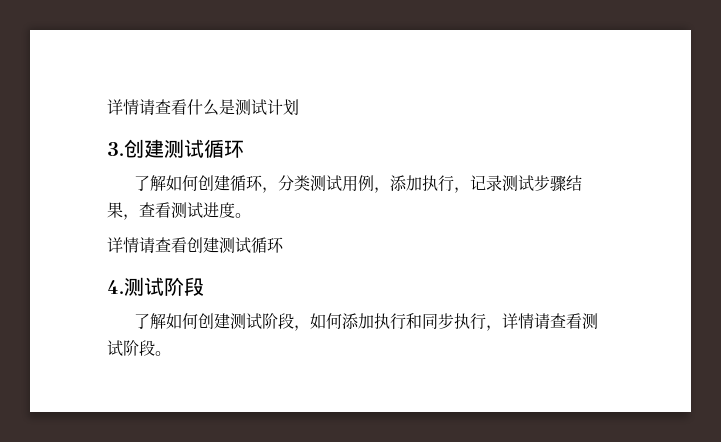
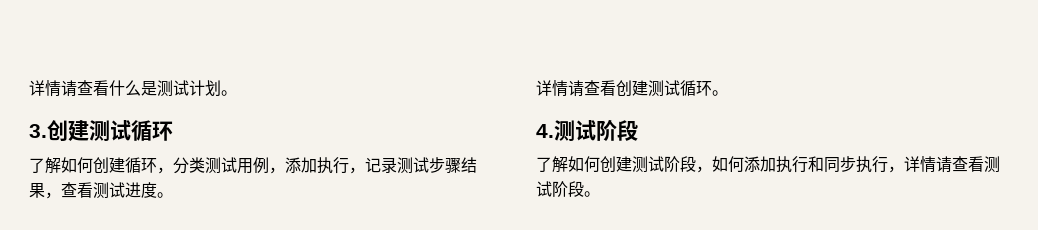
(299, 107) none -> [221,90,237,96] 。
(284, 245) none -> [712,90,728,96] 。

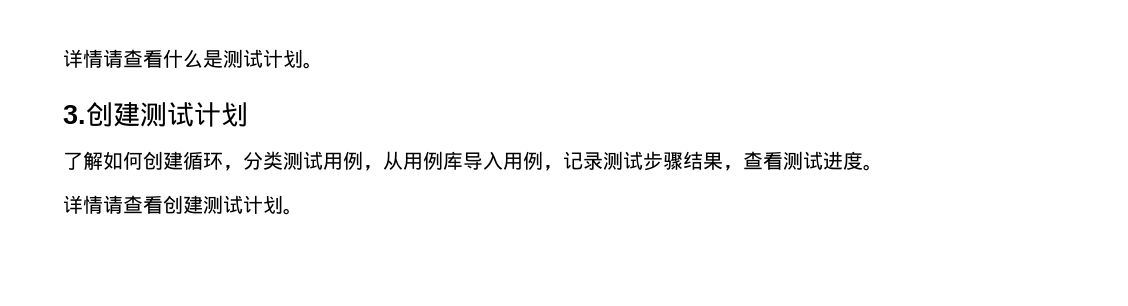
[131,120,173,141] 循环 -> [194,102,248,127] 计划
[285,157,349,174] 添加执行 -> [383,151,543,170] 从用例库导入用例
[680,80,728,96] [536,119,638,141] [536,156,1000,173] [536,181,600,197] 循环。 // 4.测试阶段 // 了解如何创建测试阶段，如何添加执行和同步执行，详情请查看测试阶段。 -> [243,195,303,215] 计划。

